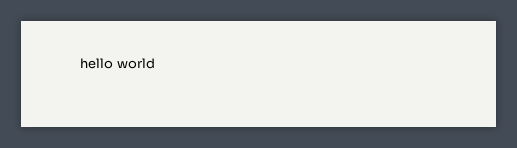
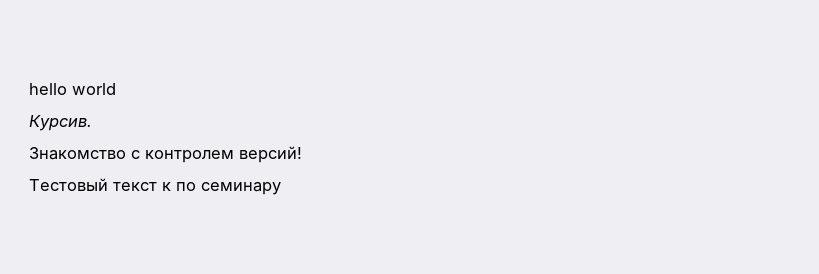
(155, 63) none -> [29,115,92,131] [29,146,302,163] [29,178,281,195] // Курсив. // Знакомство с контролем версий! // Тестовый текст к по семинару

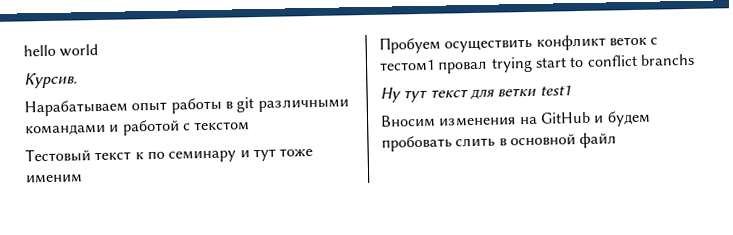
[29,146,302,163] Знакомство с контролем версий! -> [24,97,349,117] [25,119,251,137] Нарабатываем опыт работы в git различными командами и работой с текстом
(281, 188) none -> [239,147,314,162] [26,174,83,184] [379,34,659,54] [379,53,695,74] [380,85,571,103] [380,110,651,128] [381,132,618,152] и тут тоже именим // Пробуем осуществить конфликт веток с тестом1 провал trying start to conflict branchs // Ну тут текст для ветки test1 // Вносим изменения на GitHub и будем пробовать слить в основной файл

